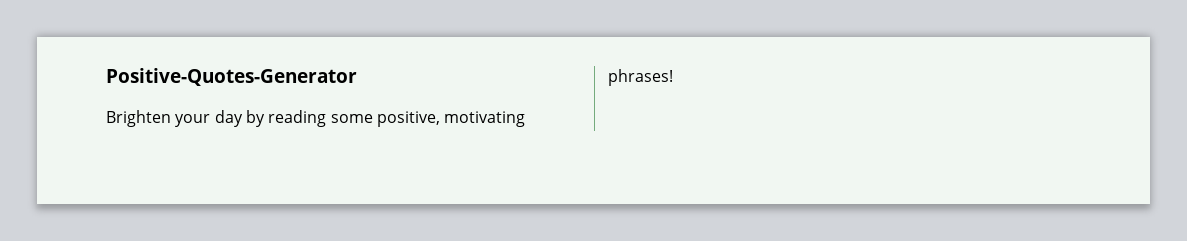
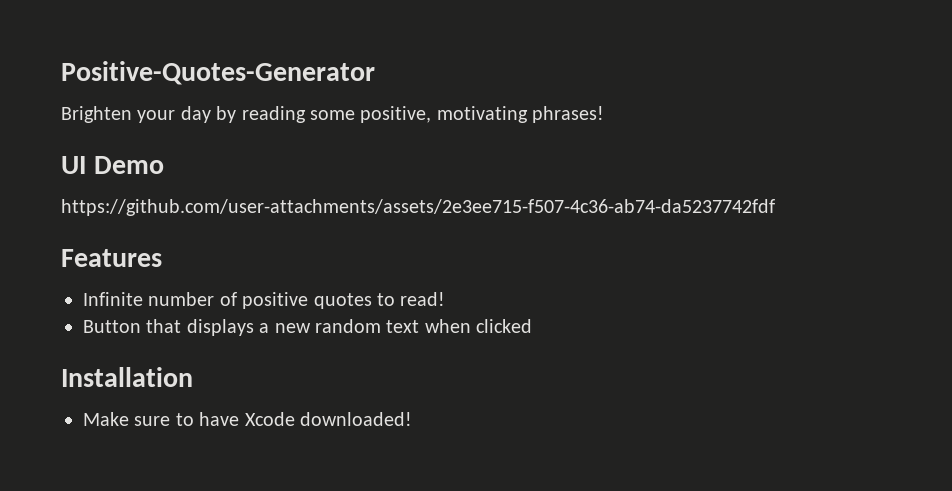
(673, 77) none -> [61,156,164,174] [61,199,775,216] [61,249,162,267] [83,292,446,309] [83,319,533,336] [61,367,193,387] [83,412,412,426] // UI Demo // https://github.com/user-attachments/assets/2e3ee715-f507-4c36-ab74-da5237742fdf // Features // Infinite number of positive quotes to read! // Button that displays a new random text when clicked // Installation // Make sure to have Xcode downloaded!

